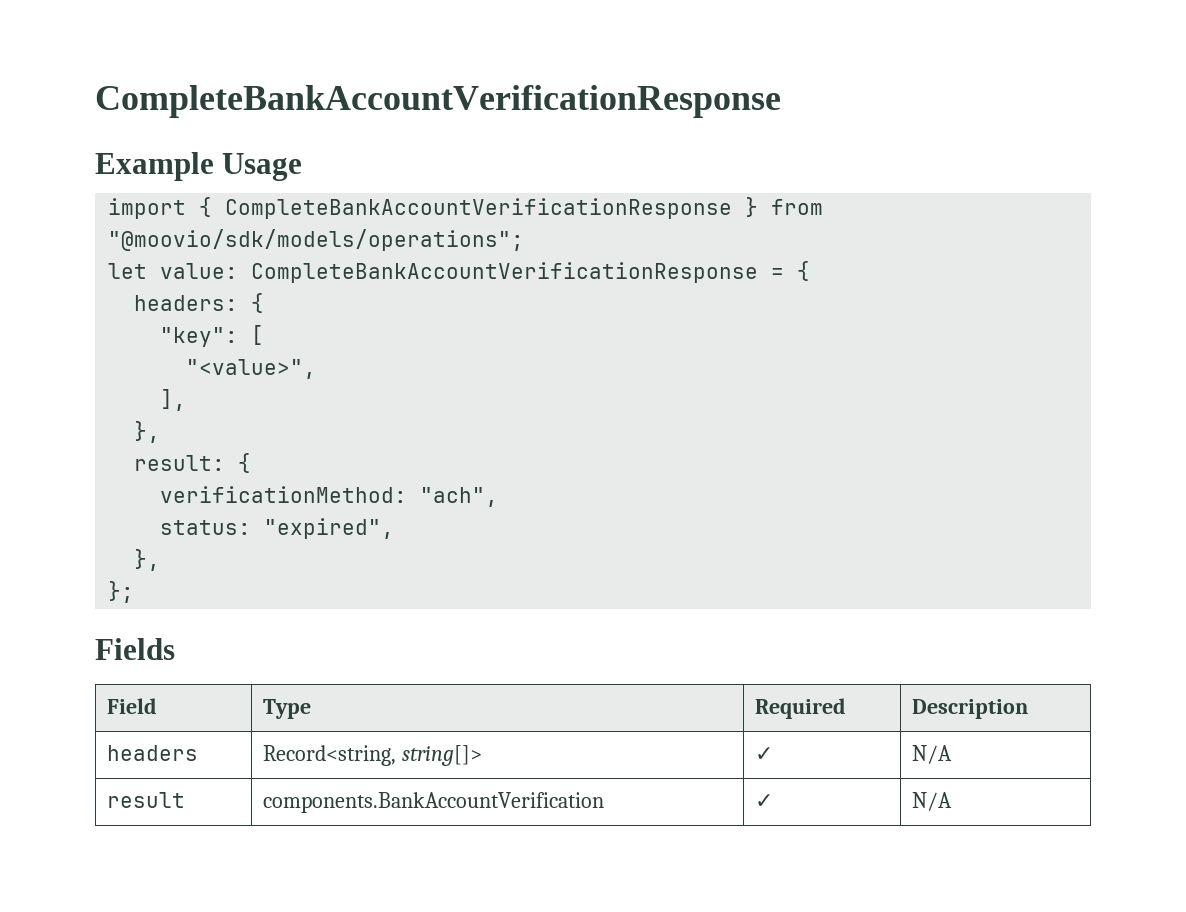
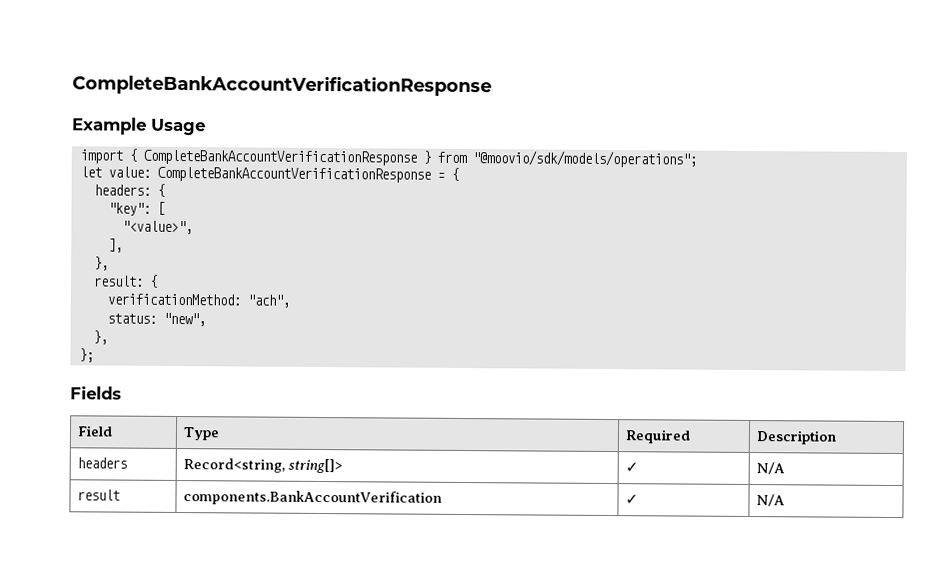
[264,518,395,539] "expired", -> [162,312,206,327] "new",

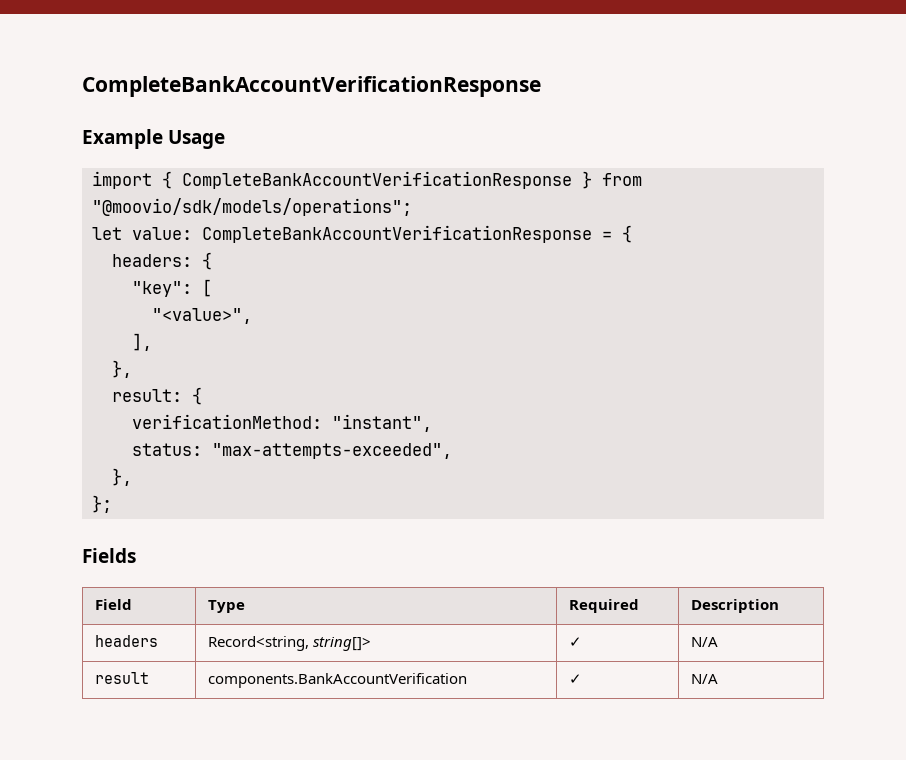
[246,294,290,308] "ach", -> [331,414,432,432] "instant",
[162,312,206,327] "new", -> [211,443,452,459] "max-attempts-exceeded",

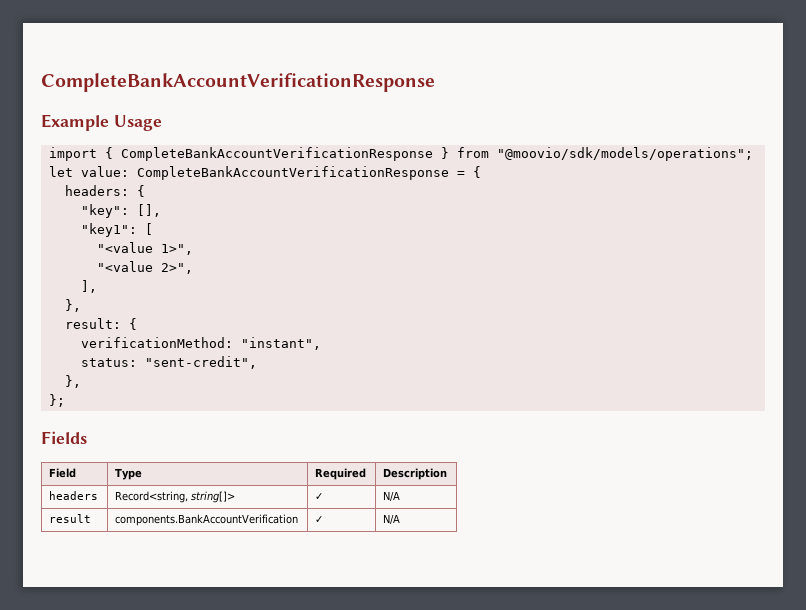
(192, 289) none -> [136,204,161,217] [80,223,137,237] [], // "key1":
[151,308,252,324] "<value>", -> [96,242,193,255] [96,261,193,274] "<value 1>", // "<value 2>",
[211,443,452,459] "max-attempts-exceeded", -> [144,356,257,369] "sent-credit",

